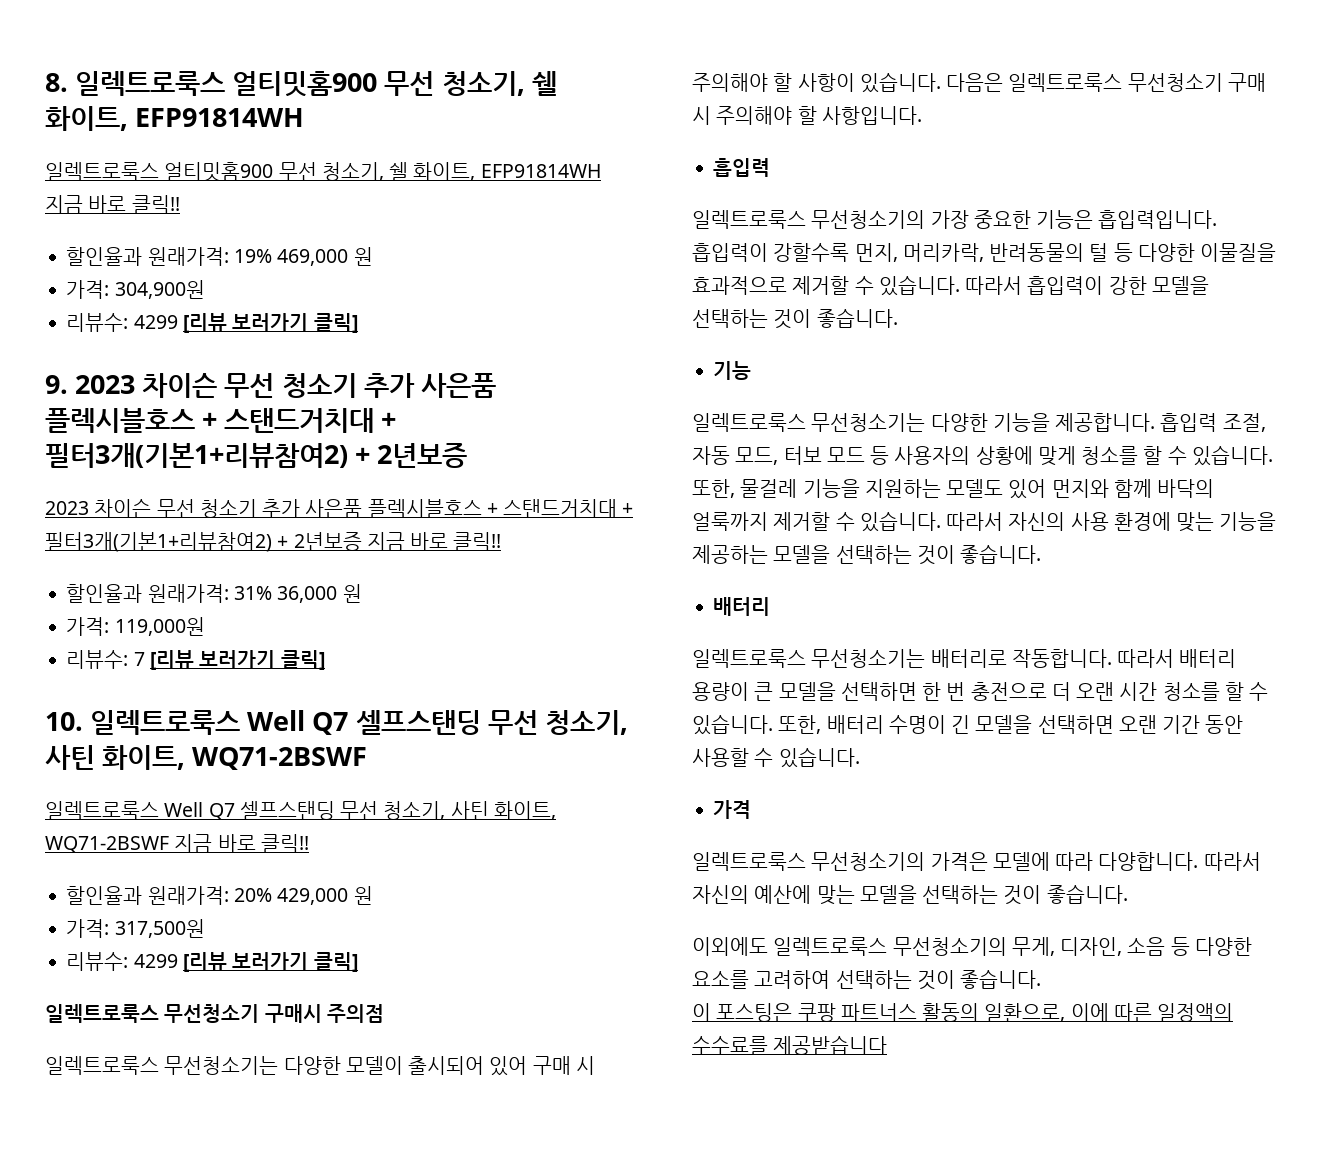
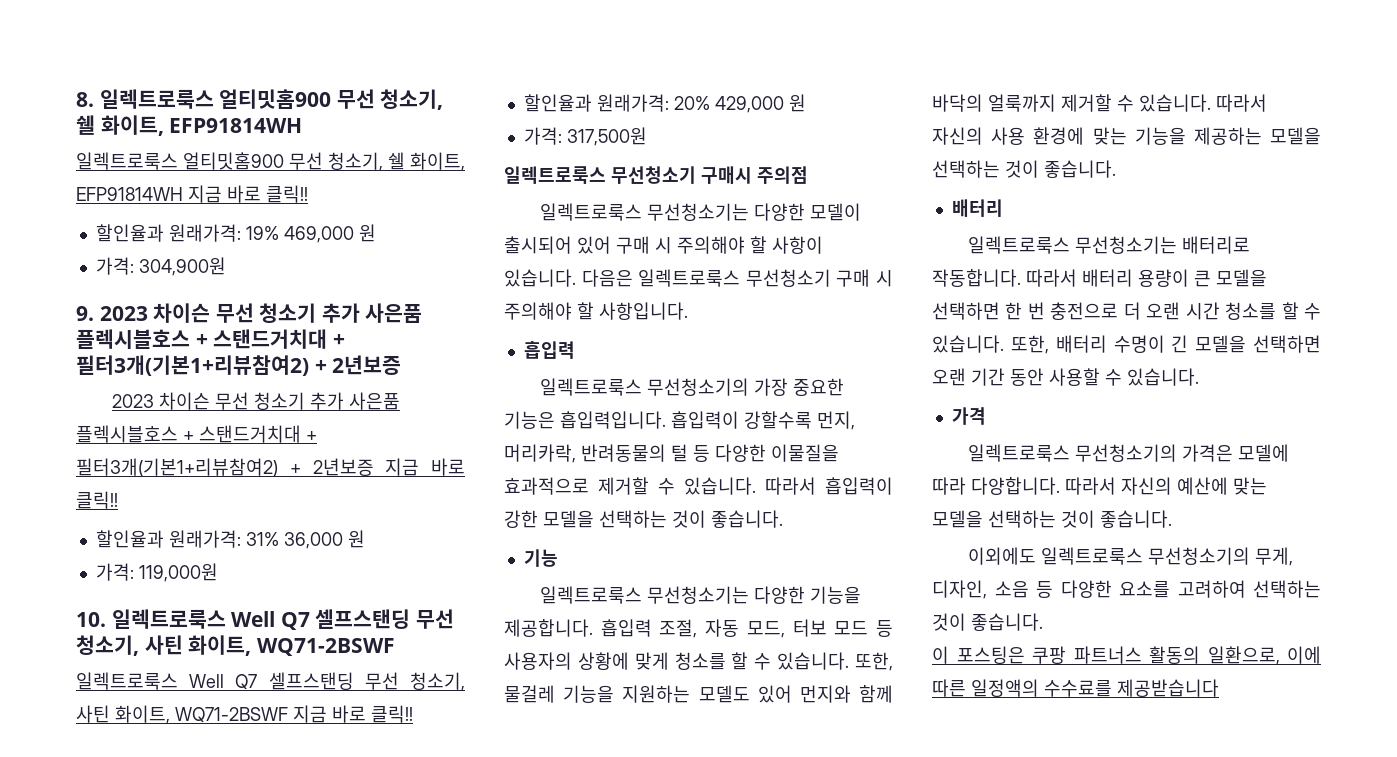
[66,313,358,333] // 리뷰수: 4299 [리뷰 보러가기 클릭] -> (226, 266) none
[66,650,325,670] // 리뷰수: 7 [리뷰 보러가기 클릭] -> (218, 572) none
[66,952,358,972] // 리뷰수: 4299 [리뷰 보러가기 클릭] -> (647, 136) none

